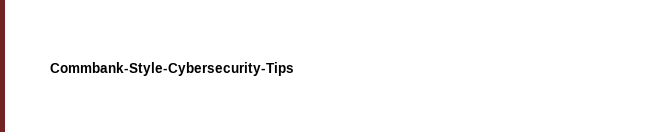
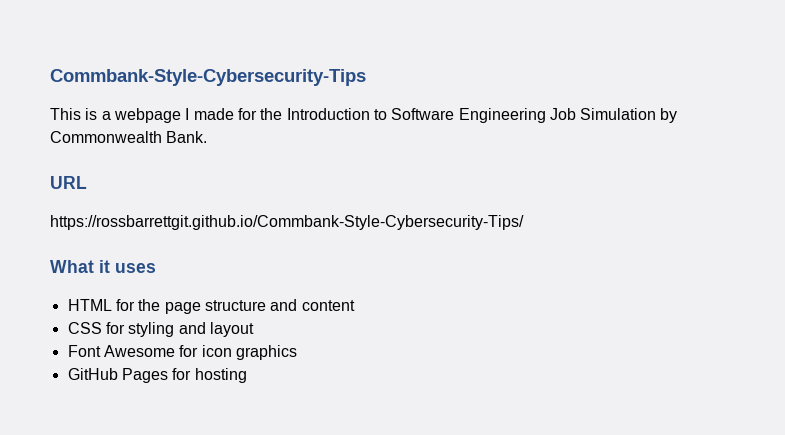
(294, 69) none -> [50,108,678,123] [50,131,208,143] [50,176,87,189] [50,215,524,230] [50,260,156,273] [67,299,355,314] [67,322,254,337] [67,345,297,360] [67,368,247,383] // This is a webpage I made for the Introduction to Software Engineering Job Simulation by Commonwealth Bank. // URL // https://rossbarrettgit.github.io/Commbank-Style-Cybersecurity-Tips/ // What it uses // HTML for the page structure and content // CSS for styling and layout // Font Awesome for icon graphics // GitHub Pages for hosting

